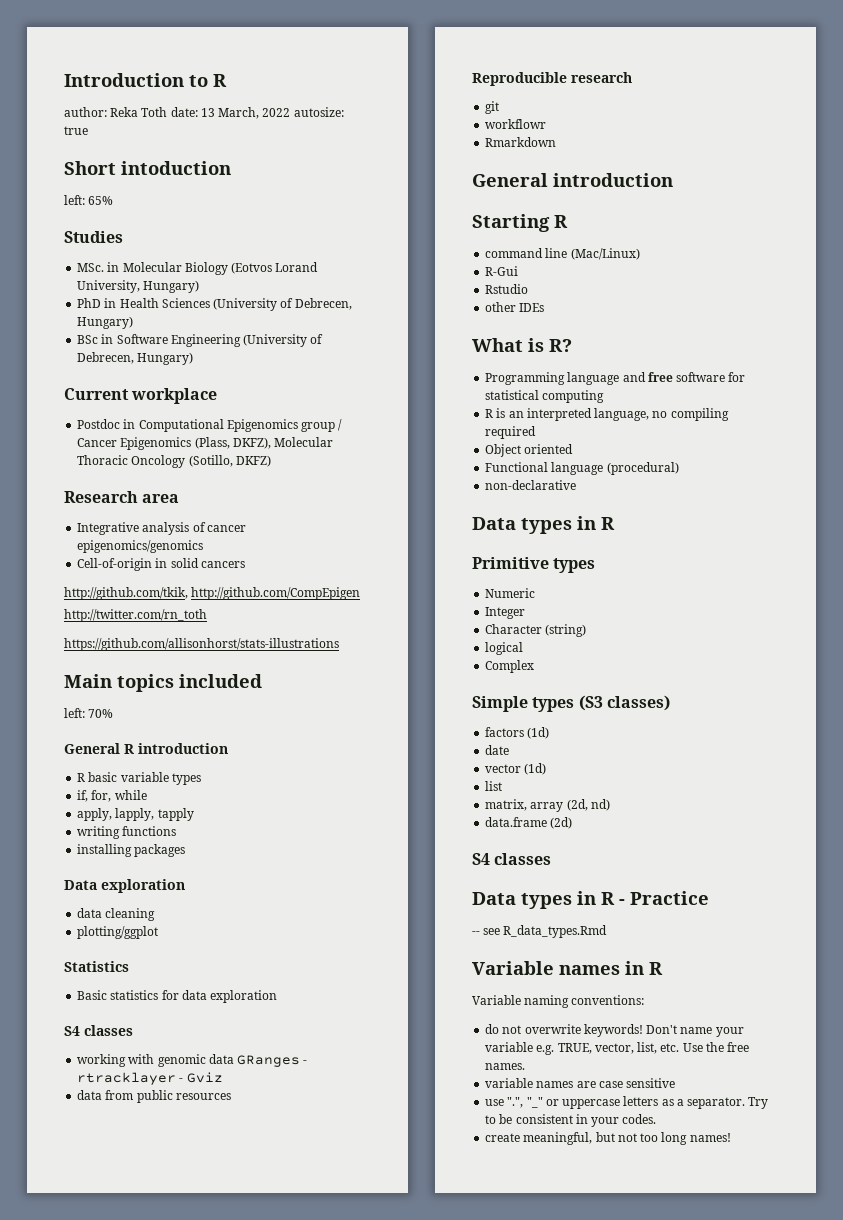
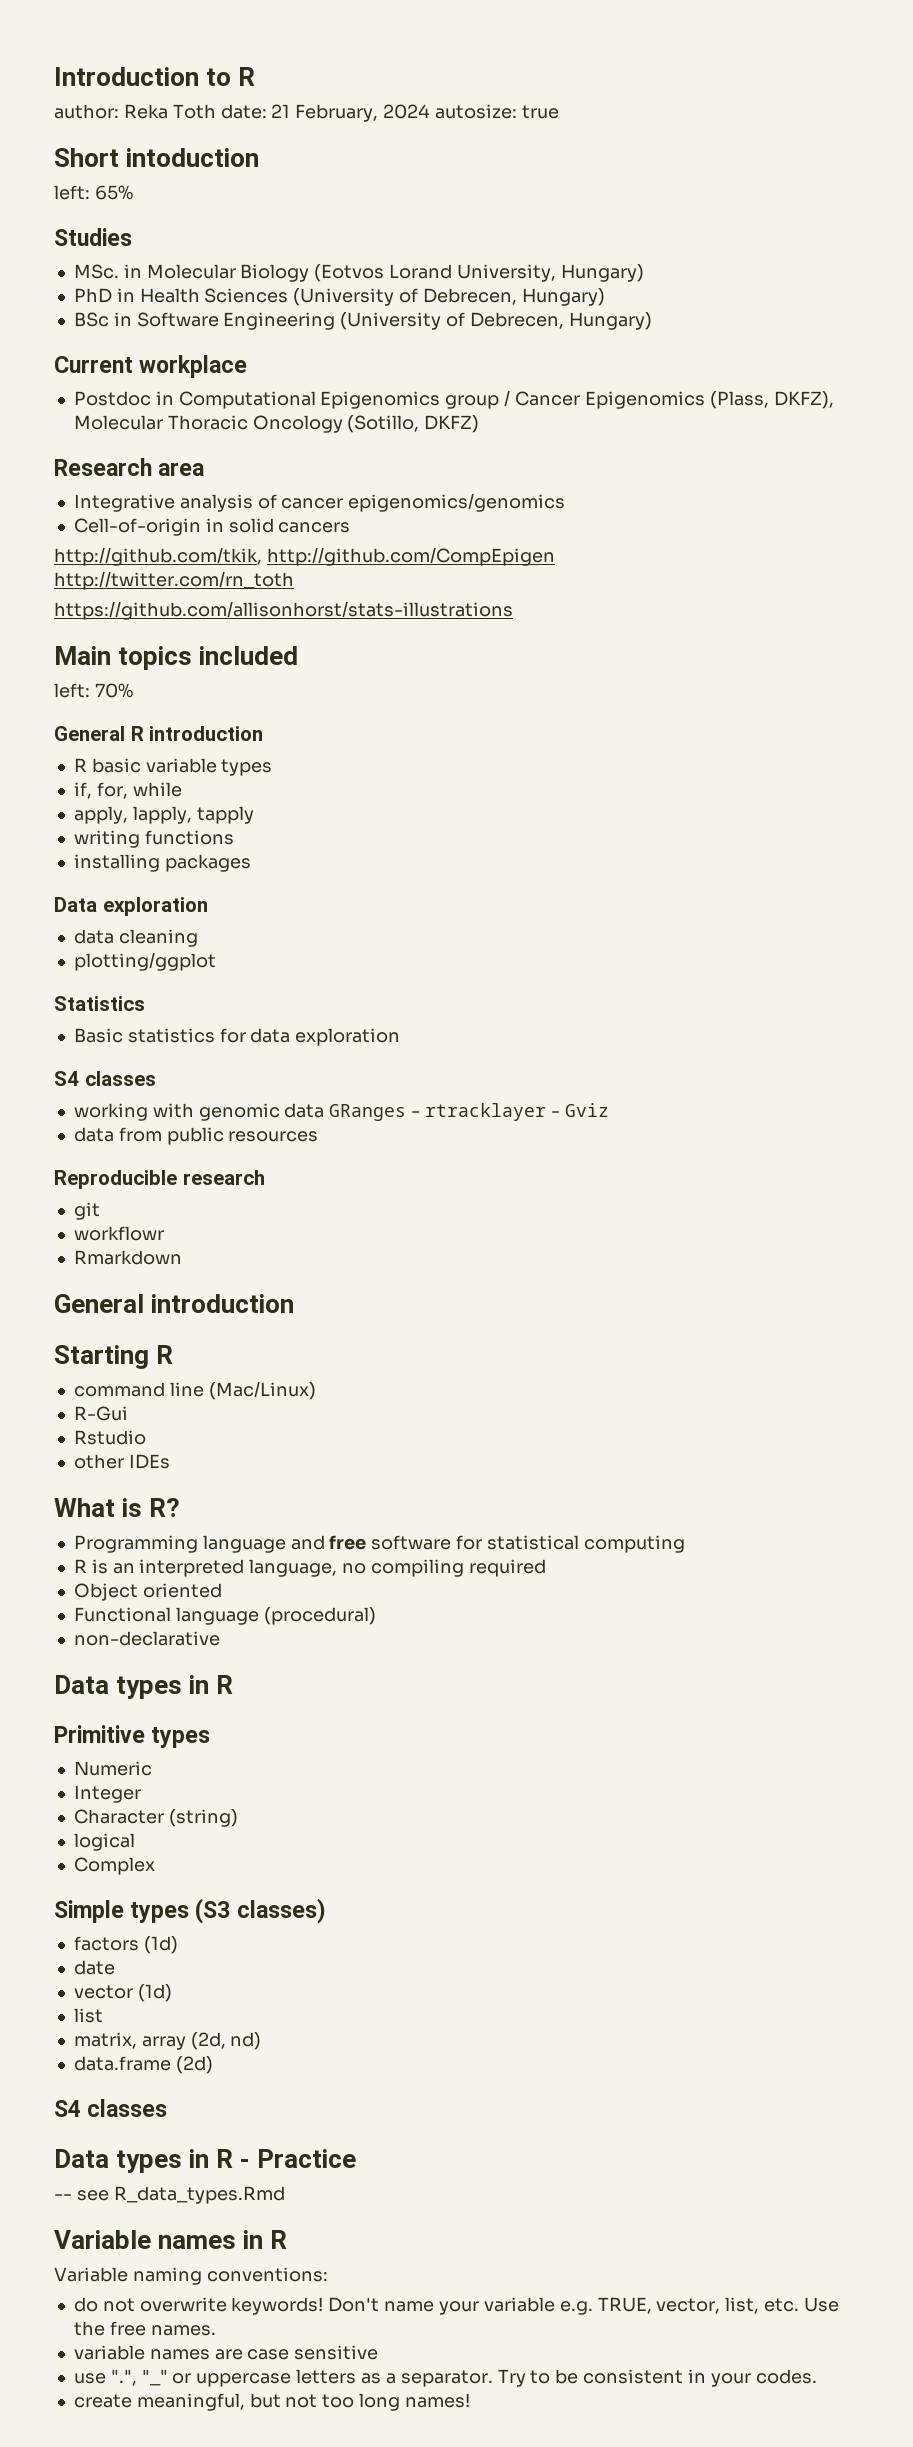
[200,107,291,119] 13 March, 2022 -> [271,104,431,122] 21 February, 2024

